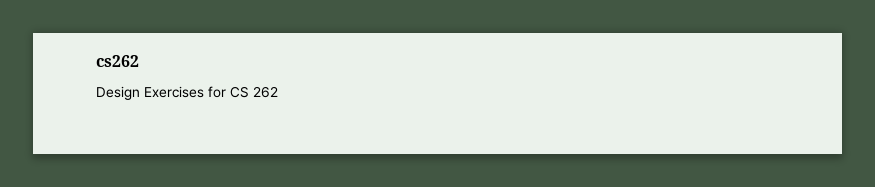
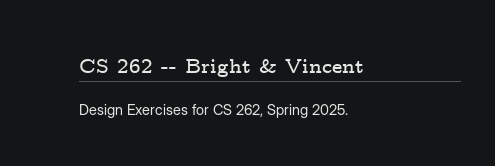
[96,55,139,67] cs262 -> [79,59,364,77] CS 262 -- Bright & Vincent
[253,86,278,98] 262 -> [236,104,348,118] 262, Spring 2025.

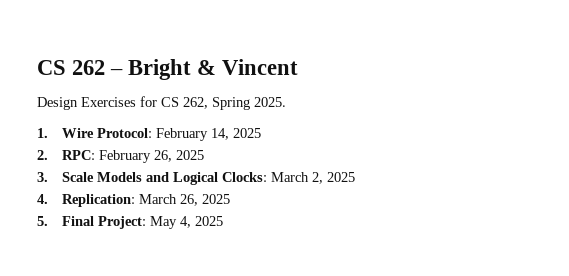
[161,67,177,73] -- -> [110,69,124,75] –
(348, 109) none -> [37,128,262,141] [37,150,205,163] [37,172,356,185] [37,194,231,207] [37,216,224,229] // 1. Wire Protocol: February 14, 2025 // 2. RPC: February 26, 2025 // 3. Scale Models and Logical Clocks: March 2, 2025 // 4. Replication: March 26, 2025 // 5. Final Project: May 4, 2025

